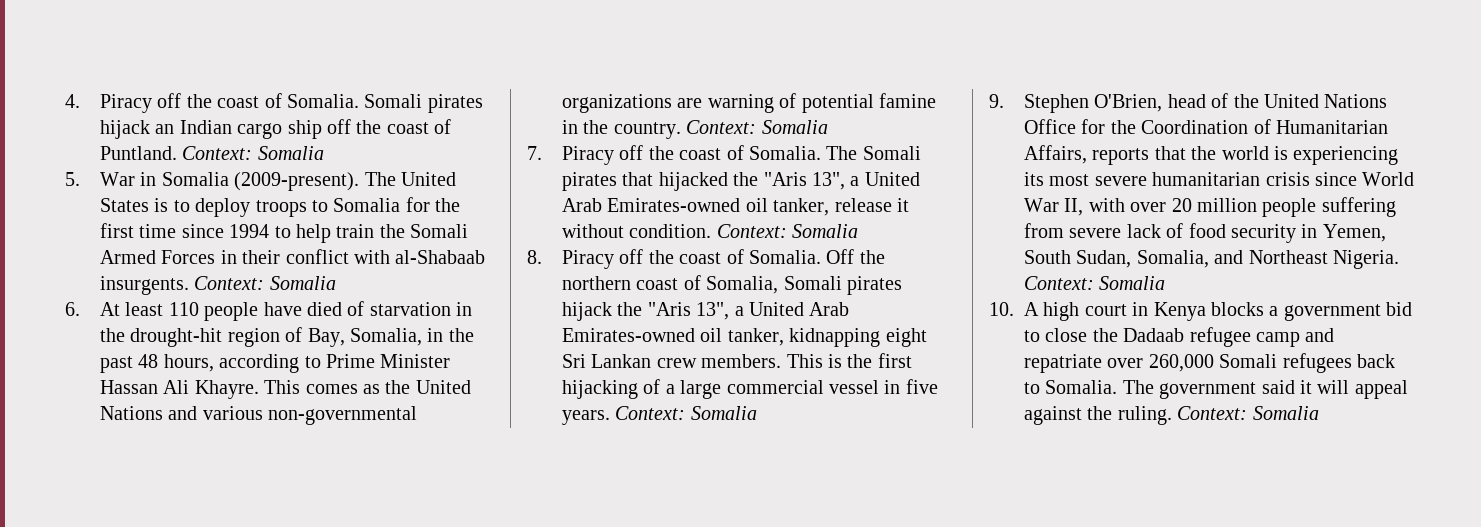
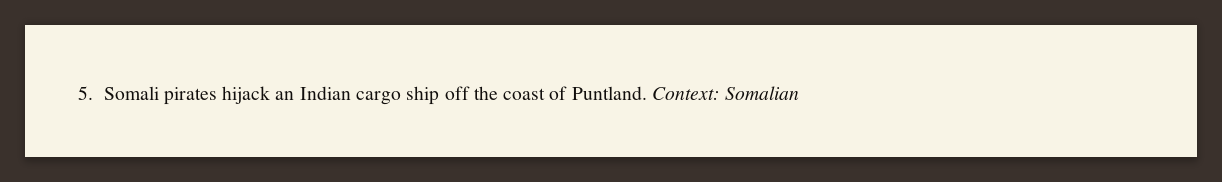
[65,93,359,113] 4. Piracy off the coast of Somalia. -> [78,86,93,100] 5.
[257,146,324,160] [65,172,456,191] [99,197,461,217] [99,223,469,243] [99,249,486,264] [99,276,336,295] [65,301,473,321] [99,327,474,347] [99,354,451,373] [99,380,471,399] [99,406,418,425] [561,93,936,113] [561,120,828,139] [527,145,921,165] [561,172,920,191] [561,198,909,216] [561,224,859,238] [527,249,885,269] [561,275,902,295] [561,302,850,321] [561,328,927,347] [561,353,912,368] [561,379,938,399] [561,406,757,425] [989,93,1388,113] [1023,119,1388,134] [1023,145,1399,165] [1023,172,1415,186] [1023,197,1396,217] [1023,223,1386,243] [1023,250,1399,269] [1023,276,1166,290] [989,302,1413,321] [1024,327,1335,347] [1024,353,1395,373] [1024,380,1408,399] [1024,406,1319,425] Somalia // 5. War in Somalia (2009-present). The United States is to deploy troops to Somalia for the first time since 1994 to help train the Somali Armed Forces in their conflict with al-Shabaab insurgents. Context: Somalia // 6. At least 110 people have died of starvation in the drought-hit region of Bay, Somalia, in the past 48 hours, according to Prime Minister Hassan Ali Khayre. This comes as the United Nations and various non-governmental organizations are warning of potential famine in the country. Context: Somalia // 7. Piracy off the coast of Somalia. The Somali pirates that hijacked the "Aris 13", a United Arab Emirates-owned oil tanker, release it without condition. Context: Somalia // 8. Piracy off the coast of Somalia. Off the northern coast of Somalia, Somali pirates hijack the "Aris 13", a United Arab Emirates-owned oil tanker, kidnapping eight Sri Lankan crew members. This is the first hijacking of a large commercial vessel in five years. Context: Somalia // 9. Stephen O'Brien, head of the United Nations Office for the Coordination of Humanitarian Affairs, reports that the world is experiencing its most severe humanitarian crisis since World War II, with over 20 million people suffering from severe lack of food security in Yemen, South Sudan, Somalia, and Northeast Nigeria. Context: Somalia // 10. A high court in Kenya blocks a government bid to close the Dadaab refugee camp and repatriate over 260,000 Somali refugees back to Somalia. The government said it will appeal against the ruling. Context: Somalia -> [725,86,800,100] Somalian

